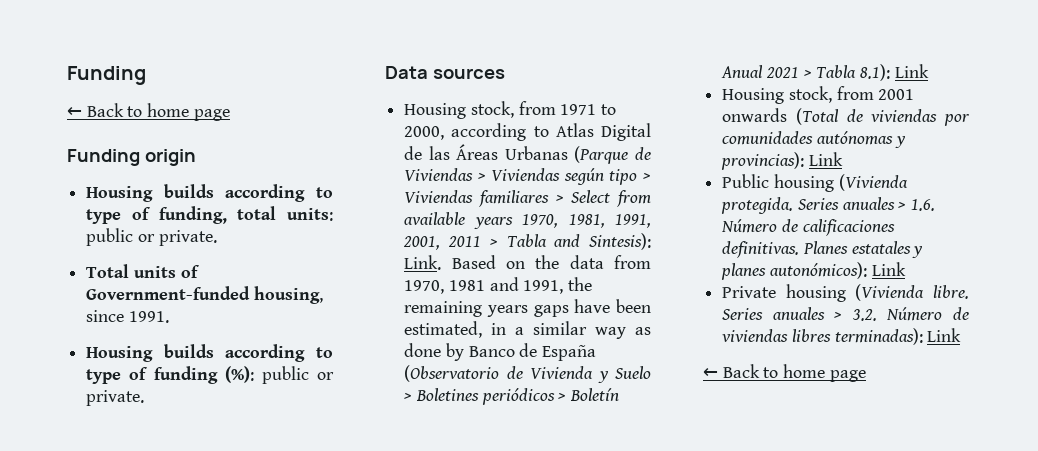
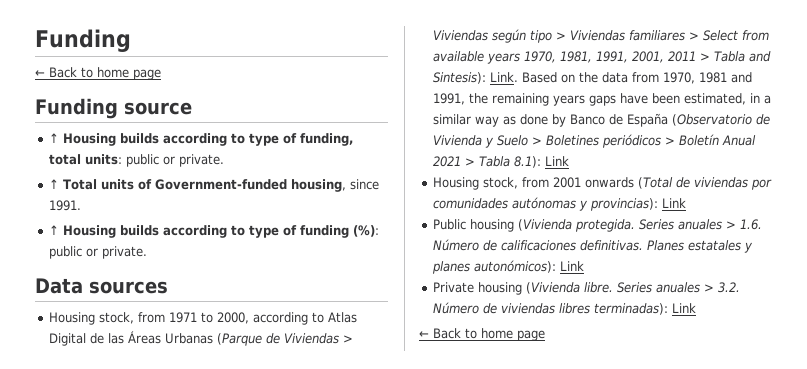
[144,149,196,166] origin // -> [123,102,192,115] [48,133,59,143] source // ↑
(217, 238) none -> [48,179,59,189] ↑
(169, 317) none -> [48,225,59,235] ↑

